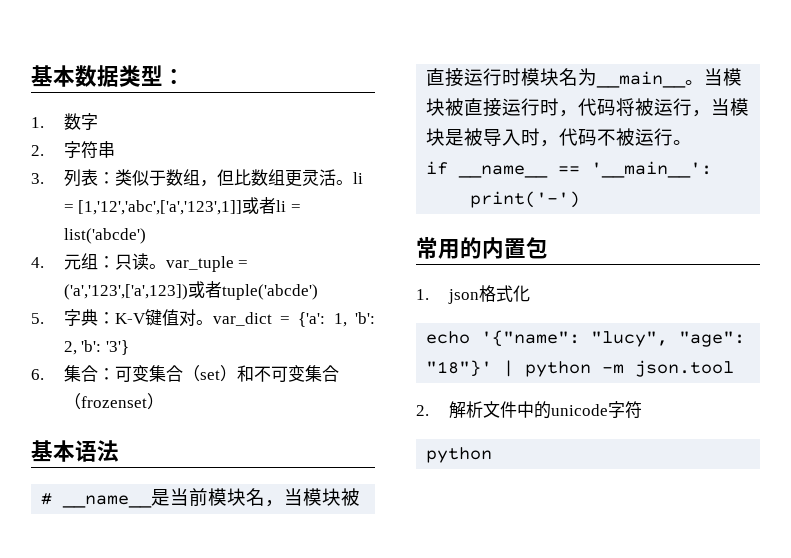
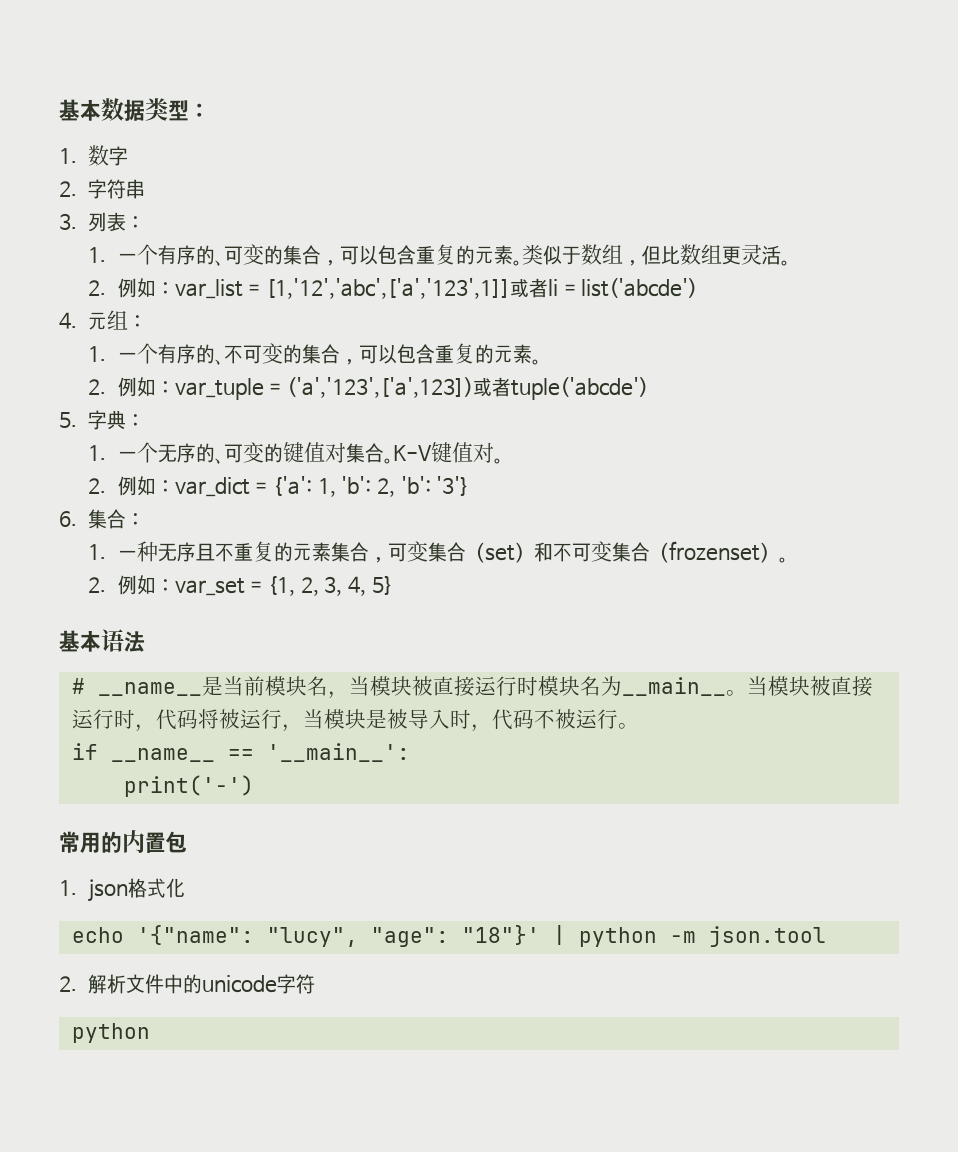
(115, 178) none -> [88,244,522,266] // 1.一个有序的、可变的集合，可以包含重复的元素。
[352,172,363,184] li -> [88,278,243,299] // 2.例如：var_list
[114,253,166,270] 只读。 -> [88,343,541,365] [88,377,175,397] // 1.一个有序的、不可变的集合，可以包含重复的元素。 // 2.例如：
(115, 318) none -> [88,442,393,464] // 1.一个无序的、可变的键值对集合。
(213, 322) none -> [88,476,175,496] // 2.例如：
(115, 374) none -> [88,541,388,563] // 1.一种无序且不重复的元素集合，
(164, 401) none -> [778,557,788,563] [88,575,393,596] 。 // 2.例如：var_set = {1, 2, 3, 4, 5}

